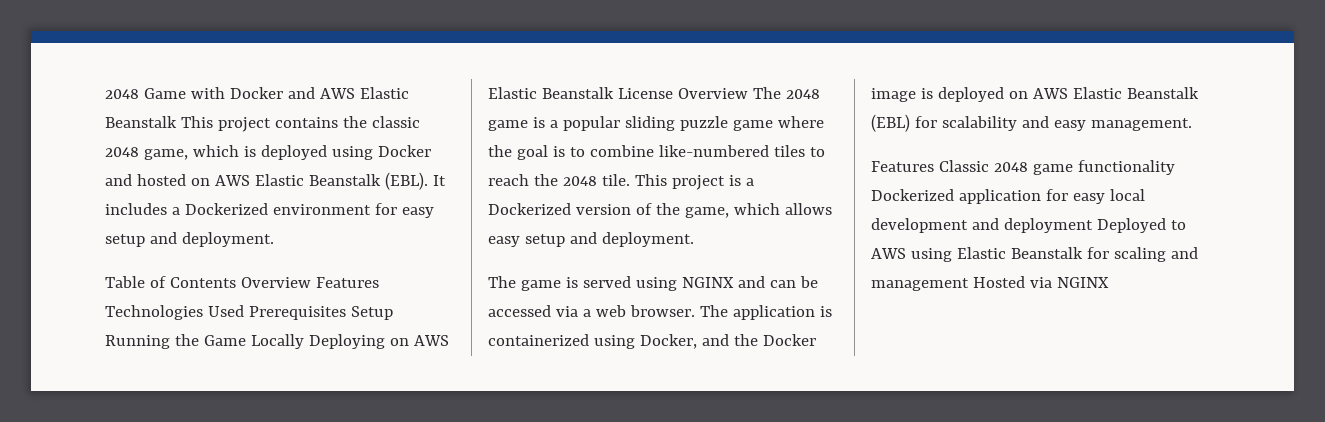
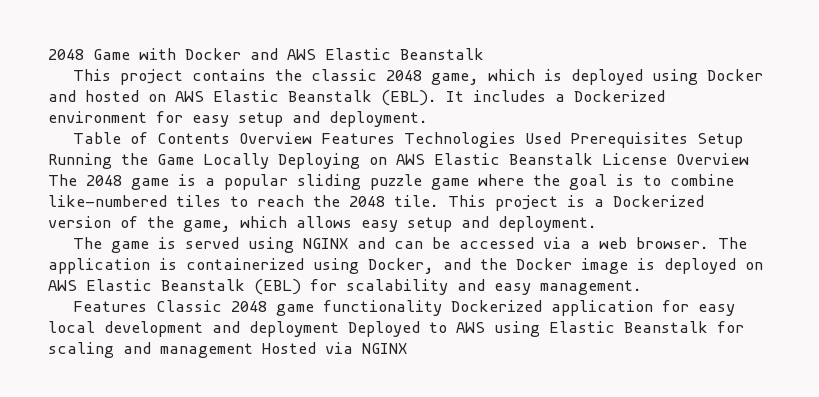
(177, 122) none -> (484, 54) //

